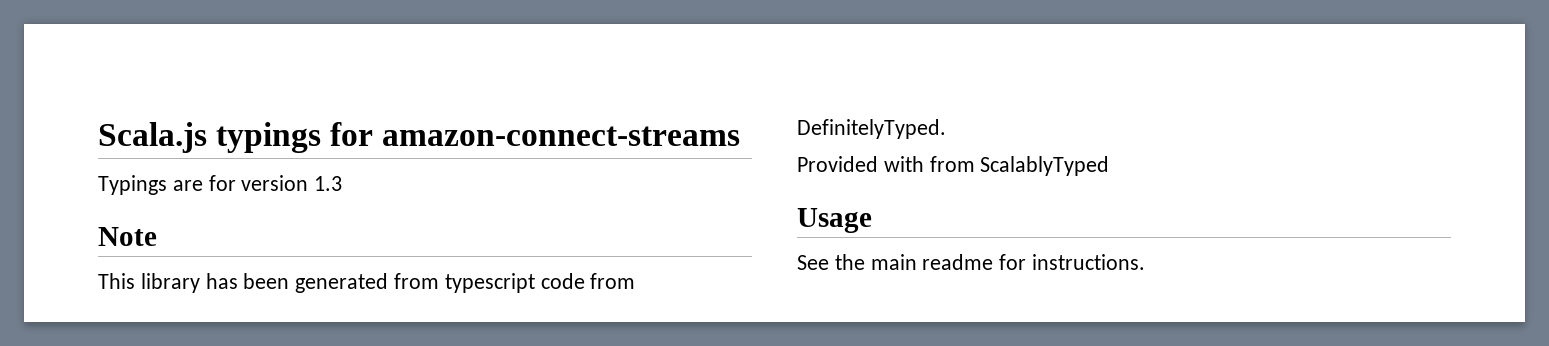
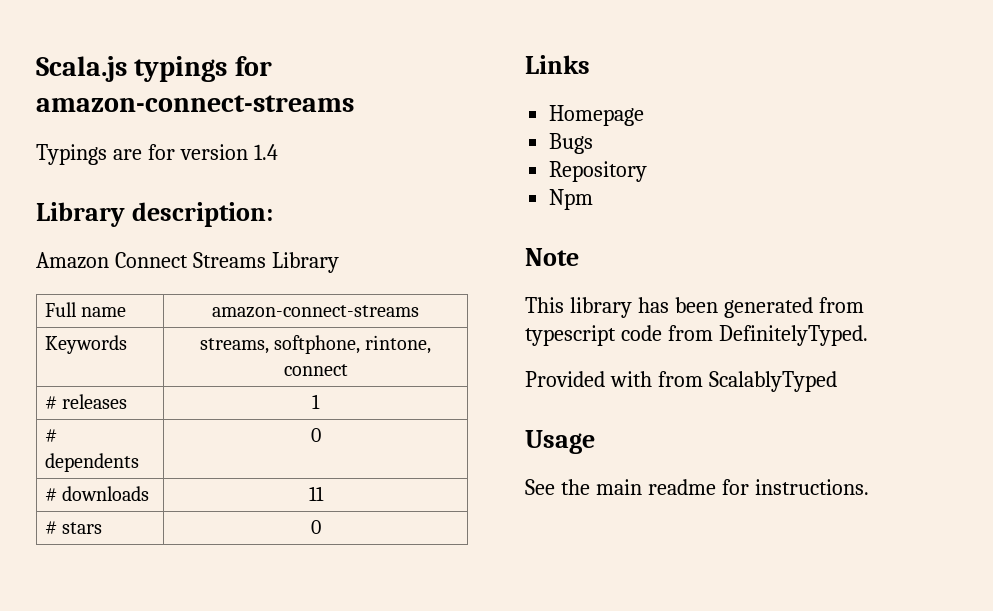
[314,176,343,191] 1.3 -> [253,144,278,160] [36,202,273,227] [36,252,339,273] [45,302,127,317] [212,305,419,318] [45,335,128,354] [199,335,432,354] [283,364,348,376] [45,394,128,409] [312,394,320,409] [45,429,58,442] [45,453,140,472] [310,428,321,442] [45,486,150,501] [308,486,324,501] [45,521,103,534] [310,520,321,534] [525,55,590,74] [549,105,645,126] [549,133,594,154] [549,161,648,182] [549,189,594,210] 1.4 // Library description: // Amazon Connect Streams Library // Full name | amazon-connect-streams // Keywords | streams, softphone, rintone, connect // # releases | 1 // # dependents | 0 // # downloads | 11 // # stars | 0 // Links // Homepage // Bugs // Repository // Npm

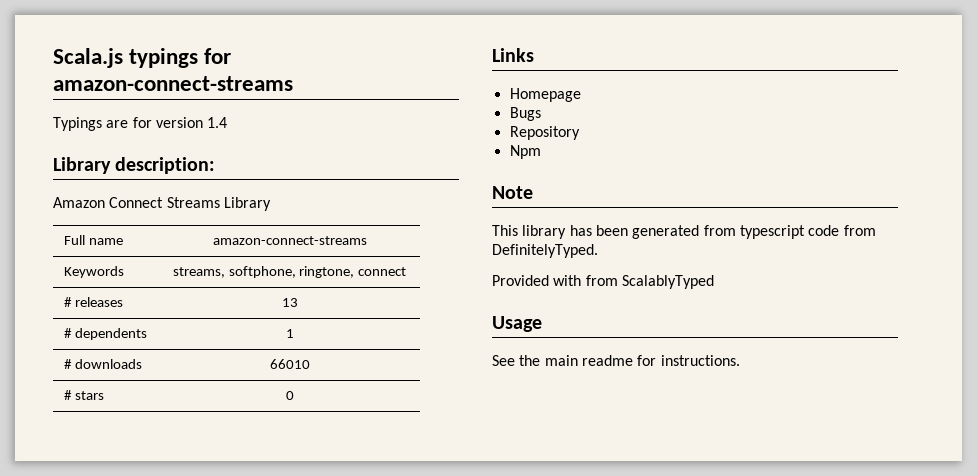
[365,335,432,354] rintone, -> [299,266,355,278] ringtone,
[312,394,320,409] 1 -> [281,298,298,307] 13
[310,428,321,442] 0 -> [285,329,294,338] 1
[308,486,324,501] 11 -> [269,359,310,369] 66010

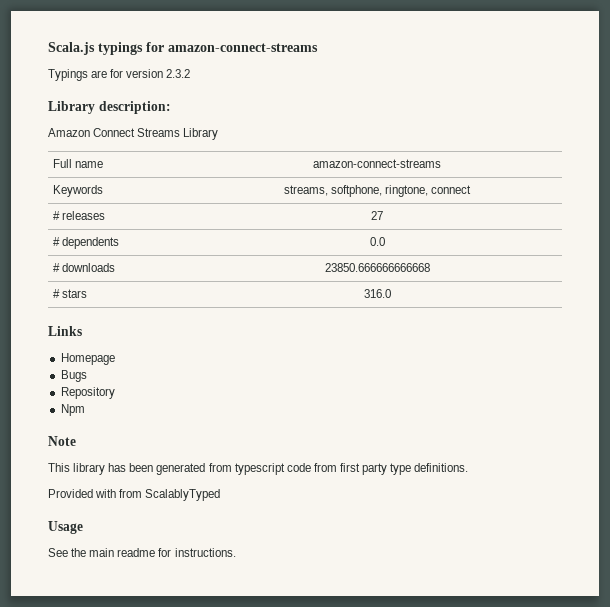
[207,117,228,128] 1.4 -> [166,69,191,78] 2.3.2
[281,298,298,307] 13 -> [371,211,383,220] 27
[285,329,294,338] 1 -> [369,237,385,246] 0.0
[269,359,310,369] 66010 -> [324,263,430,272] 23850.666666666668
[285,391,294,400] 0 -> [363,289,391,298] 316.0
[492,244,598,258] DefinitelyTyped. -> [339,463,469,475] first party type definitions.

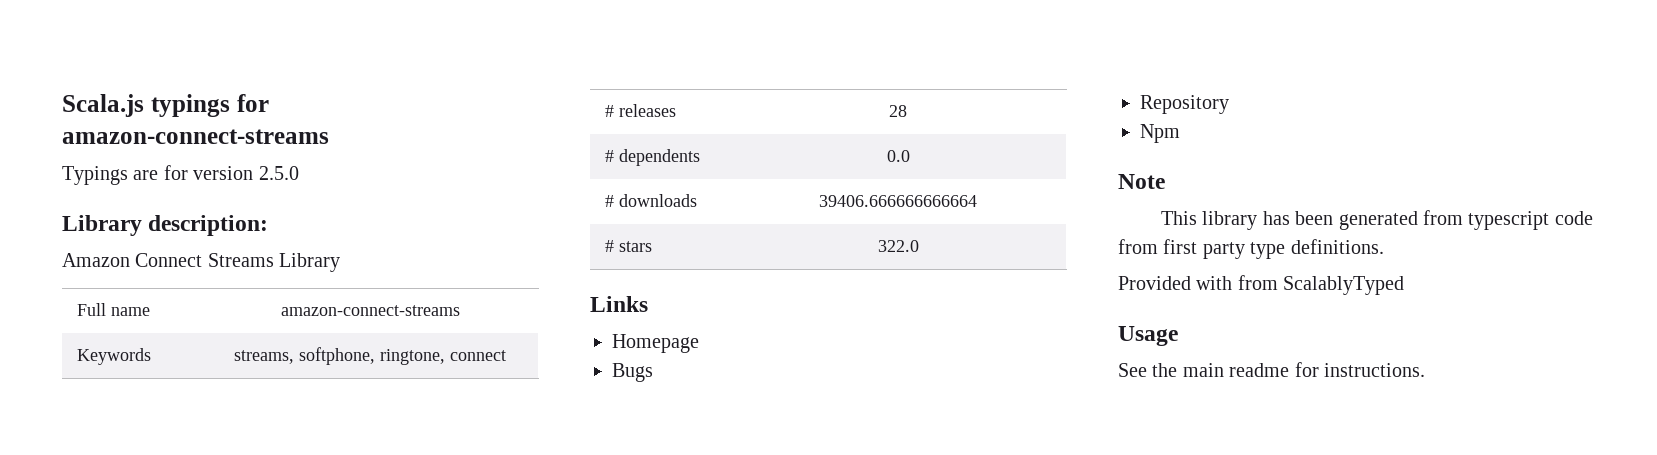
[166,69,191,78] 2.3.2 -> [258,166,299,180] 2.5.0
[371,211,383,220] 27 -> [889,105,907,117] 28
[324,263,430,272] 23850.666666666668 -> [819,195,977,207] 39406.666666666664
[363,289,391,298] 316.0 -> [877,240,919,252] 322.0

